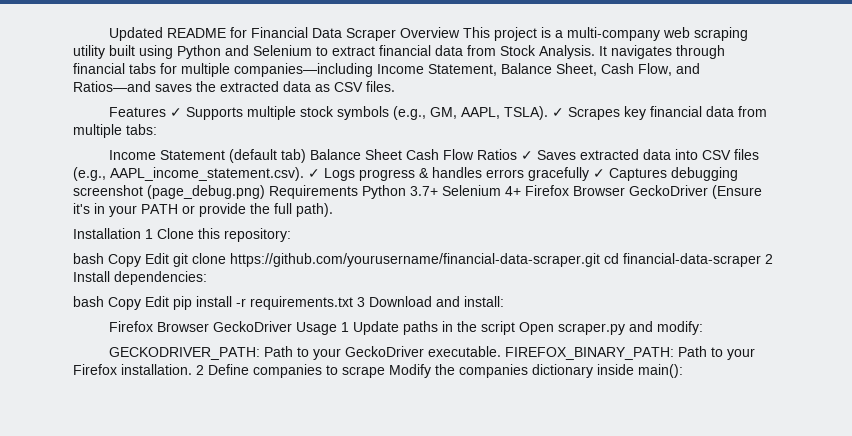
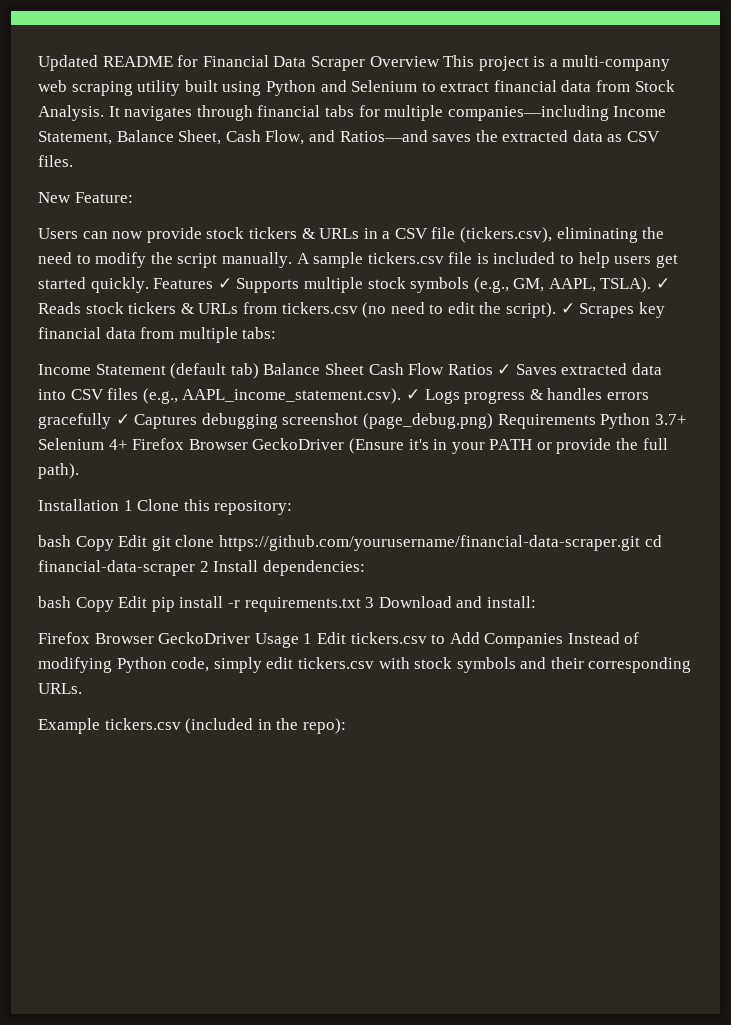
(395, 86) none -> [38,192,133,203] [38,227,665,243] [38,252,678,268] [38,277,149,293] New Feature: // Users can now provide stock tickers & URLs in a CSV file (tickers.csv), eliminating the need to modify the script manually. A sample tickers.csv file is included to help users get started quickly.
(565, 112) none -> [38,302,575,318] Reads stock tickers & URLs from tickers.csv (no need to edit the script). ✓
[353,321,704,335] [109,346,756,360] [73,364,683,378] Update paths in the script Open scraper.py and modify: // GECKODRIVER_PATH: Path to your GeckoDriver executable. FIREFOX_BINARY_PATH: Path to your Firefox installation. 2 Define companies to scrape Modify the companies dictionary inside main(): -> [316,632,640,648] [38,657,692,673] [38,683,82,694] [38,718,346,734] Edit tickers.csv to Add Companies Instead of modifying Python code, simply edit tickers.csv with stock symbols and their corresponding URLs. // Example tickers.csv (included in the repo):

